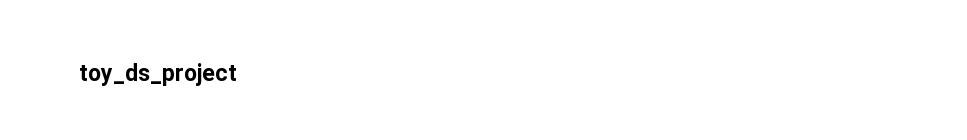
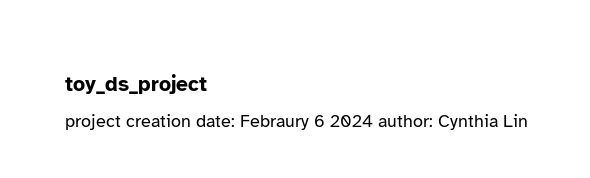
(237, 74) none -> [65,114,528,130] // project creation date: Febraury 6 2024 author: Cynthia Lin

